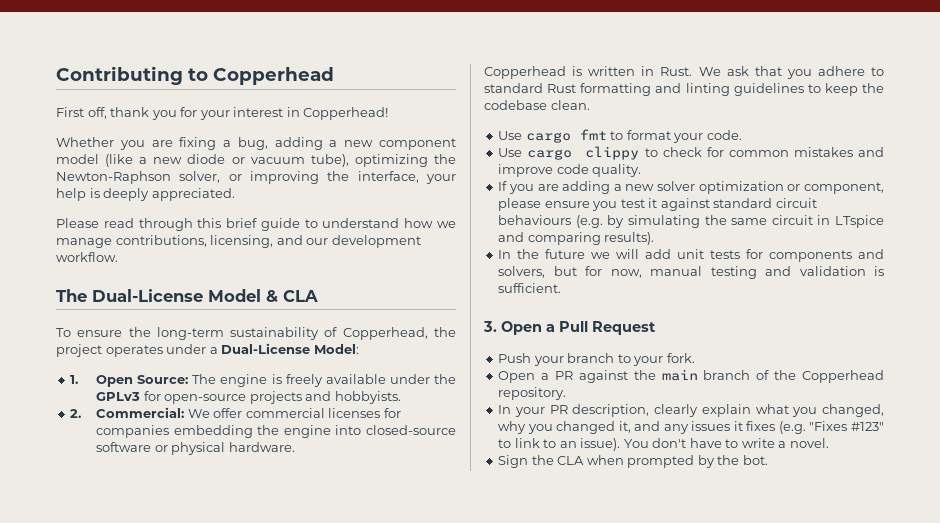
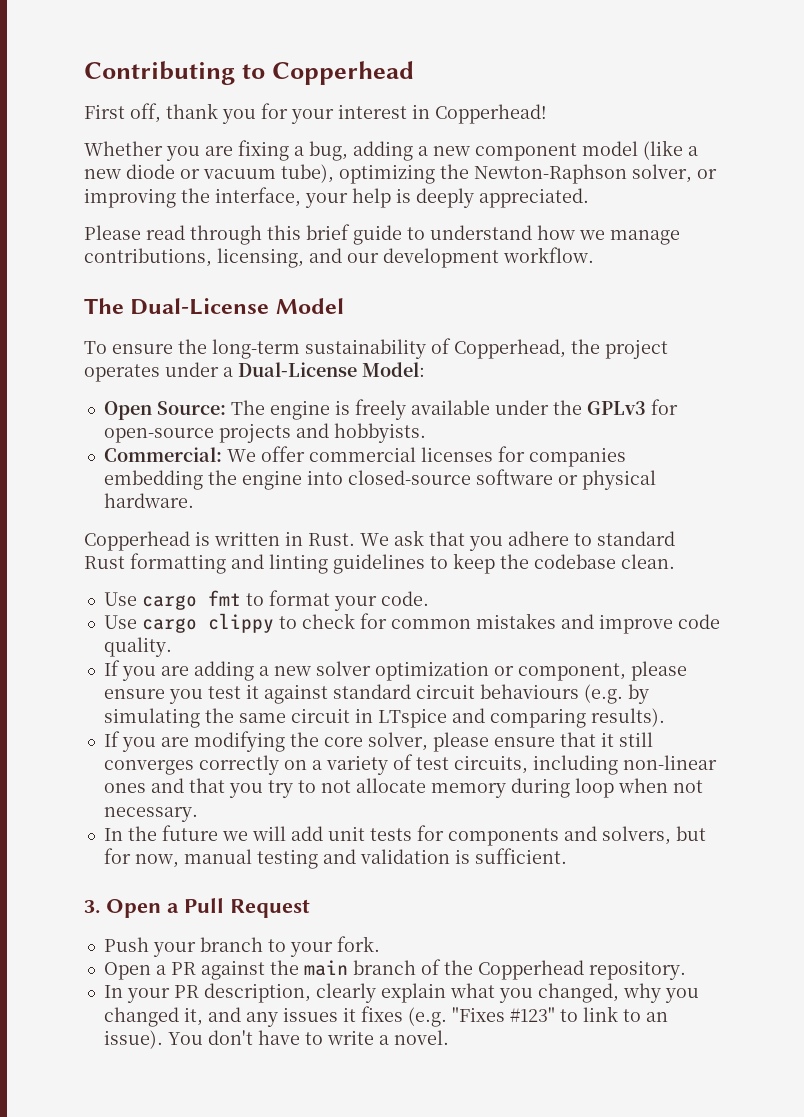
[266,290,318,302] & CLA -> (344, 306) none
[70,375,79,384] 1. -> (425, 369) none
[70,409,82,418] 2. -> (426, 433) none
(655, 238) none -> [103,731,653,752] [103,754,717,775] [103,778,703,798] [103,807,198,822] // If you are modifying the core solver, please ensure that it still converges correctly on a variety of test circuits, including non-linear ones and that you try to not allocate memory during loop when not necessary.
[498,455,768,468] // Sign the CLA when prompted by the bot. -> (449, 1037) none

